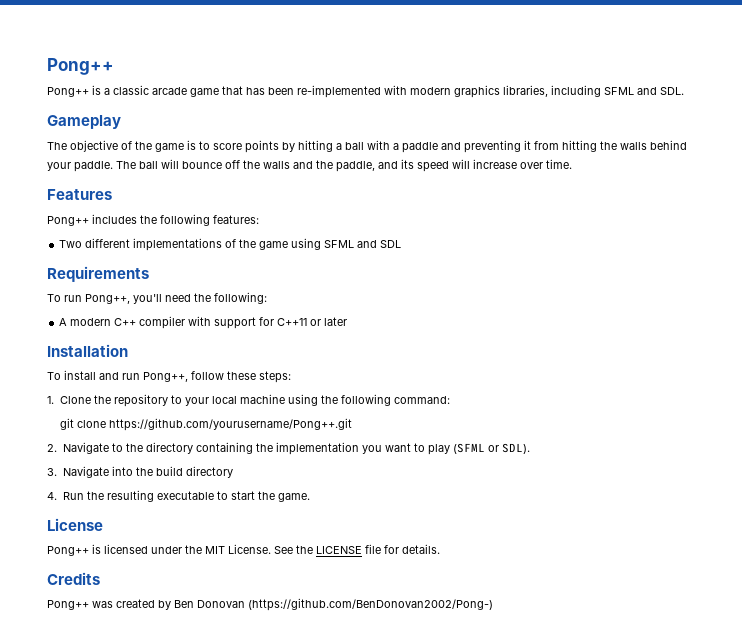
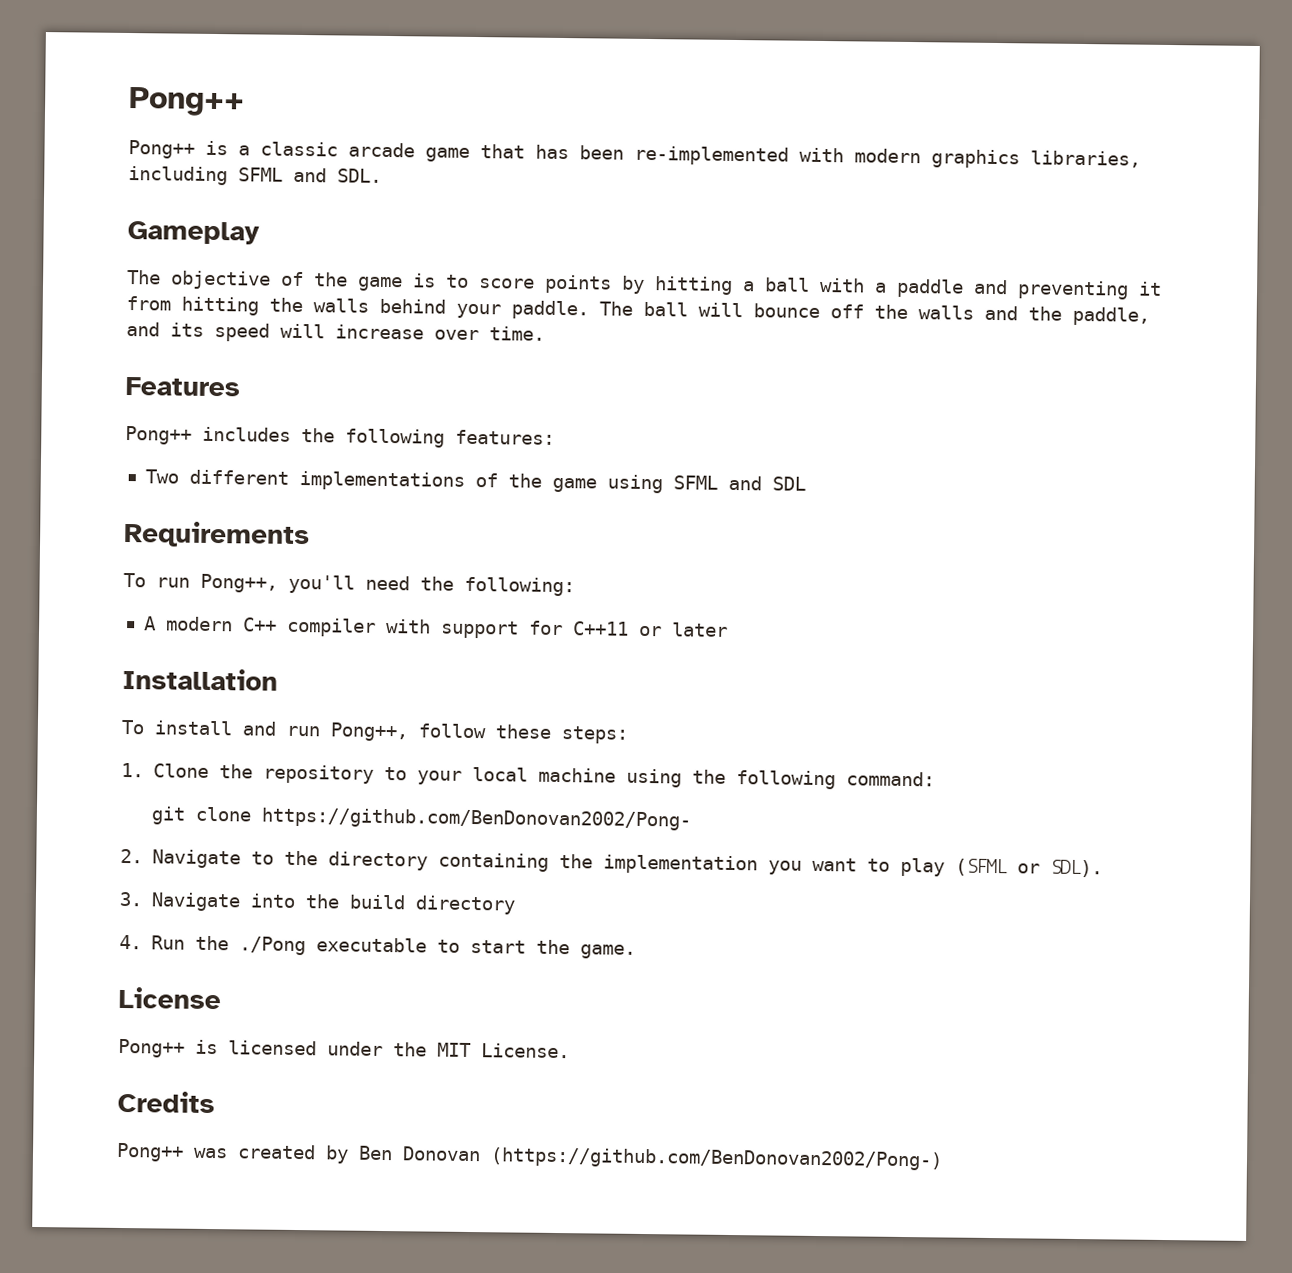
[109,418,353,431] https://github.com/yourusername/Pong++.git -> [261,807,692,831] https://github.com/BenDonovan2002/Pong-
[106,490,154,502] resulting -> [238,936,306,956] ./Pong
[274,544,440,554] See the LICENSE file for details. -> (570, 1051) none

